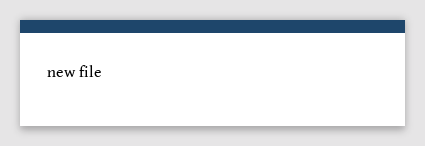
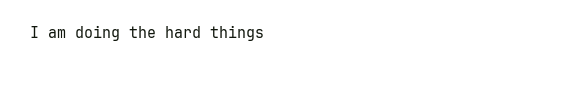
[47,65,103,77] new file -> [30,25,264,41] I am doing the hard things

